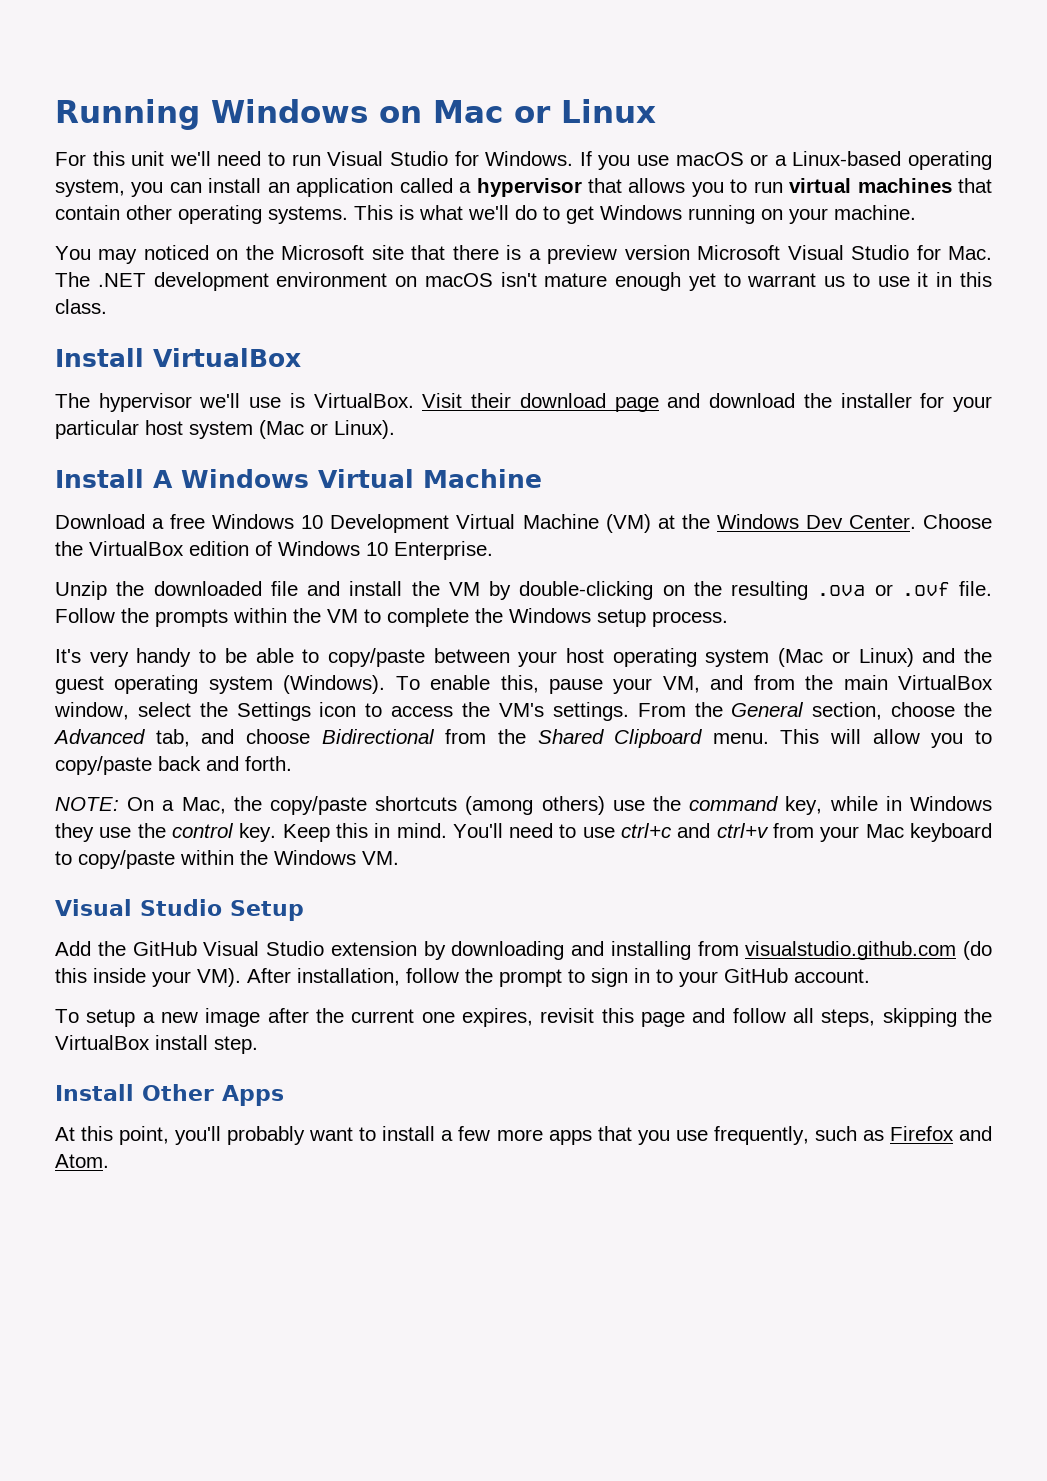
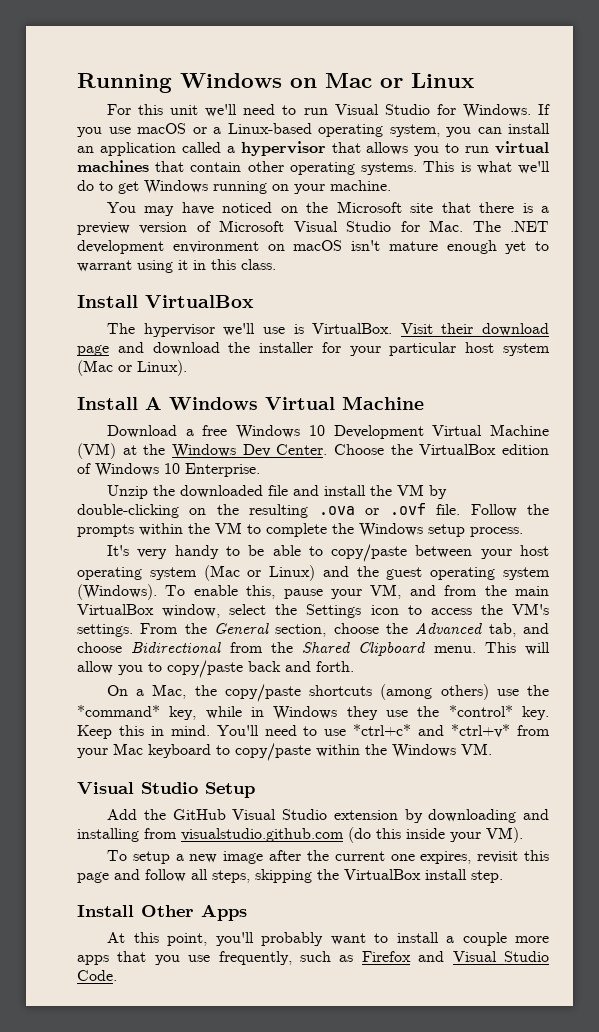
(138, 256) none -> [181,202,214,215] have
(690, 252) none -> [196,221,211,232] of
[824,273,910,287] us to use -> [137,260,173,273] using
[55,797,119,811] NOTE: -> (354, 666) none
[689,796,779,811] command -> [77,705,160,717] *command*
[171,823,234,838] control -> [448,705,513,717] *control*
[621,823,769,838] ctrl+c and ctrl+v -> [353,724,511,738] *ctrl+c* and *ctrl+v*
[247,968,870,987] After installation, follow the prompt to sign in to your GitHub account. -> (523, 835) none
[458,1126,491,1141] few -> [462,932,507,946] couple
[55,1154,109,1168] Atom. -> [452,951,549,962] [77,970,117,981] Visual Studio Code.

